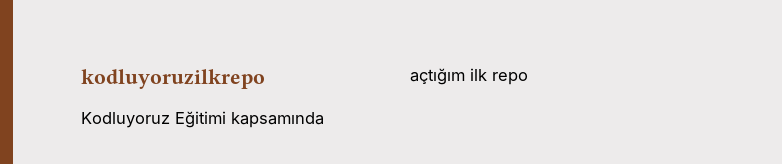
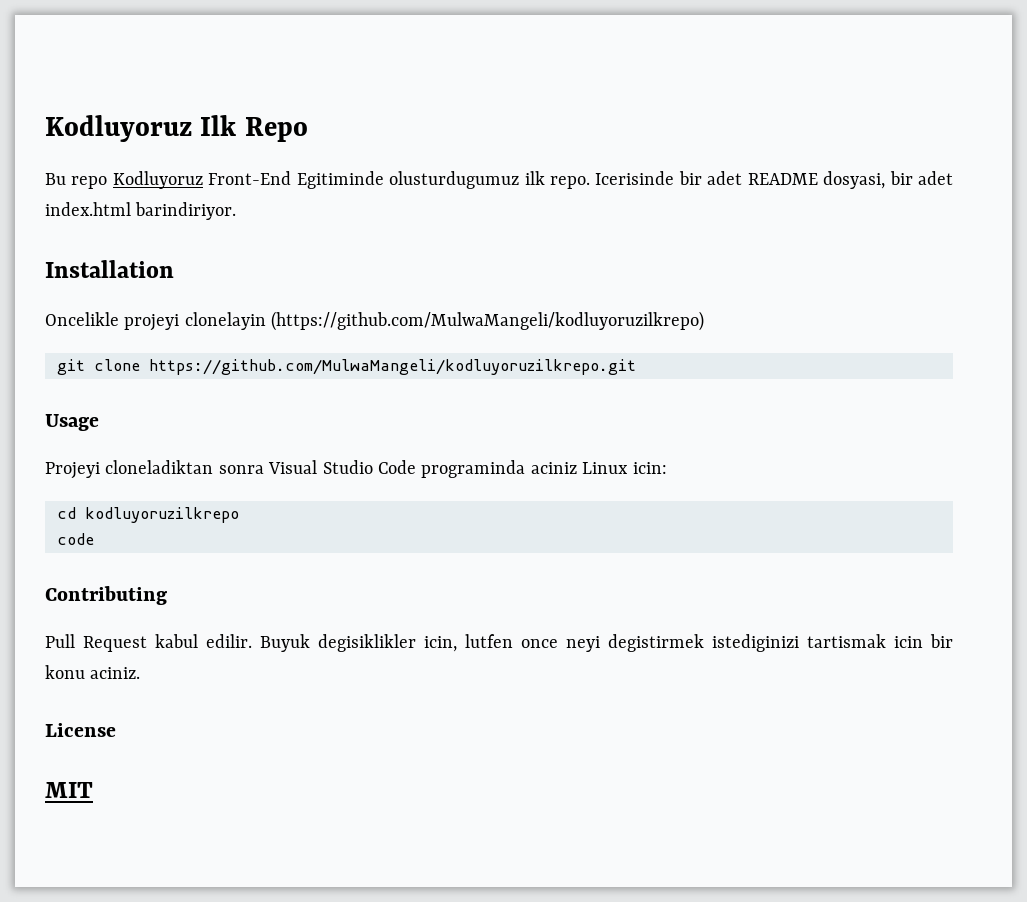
[81,69,265,89] [81,111,324,128] [410,68,528,85] kodluyoruzilkrepo // Kodluyoruz Eğitimi kapsamında açtığım ilk repo -> [45,115,308,142] [45,171,954,189] [45,202,237,220] [45,260,174,278] [45,311,705,331] [57,359,636,375] [45,414,99,431] [45,460,667,479] [57,507,239,523] [57,533,94,545] [45,586,167,605] [45,634,953,652] [45,665,141,679] [45,723,116,737] [45,782,93,798] Kodluyoruz Ilk Repo // Bu repo Kodluyoruz Front-End Egitiminde olusturdugumuz ilk repo. Icerisinde bir adet README dosyasi, bir adet index.html barindiriyor. // Installation // Oncelikle projeyi clonelayin (https://github.com/MulwaMangeli/kodluyoruzilkrepo) // git clone https://github.com/MulwaMangeli/kodluyoruzilkrepo.git // Usage // Projeyi cloneladiktan sonra Visual Studio Code programinda aciniz Linux icin: // cd kodluyoruzilkrepo // code // Contributing // Pull Request kabul edilir. Buyuk degisiklikler icin, lutfen once neyi degistirmek istediginizi tartismak icin bir konu aciniz. // License // MIT

